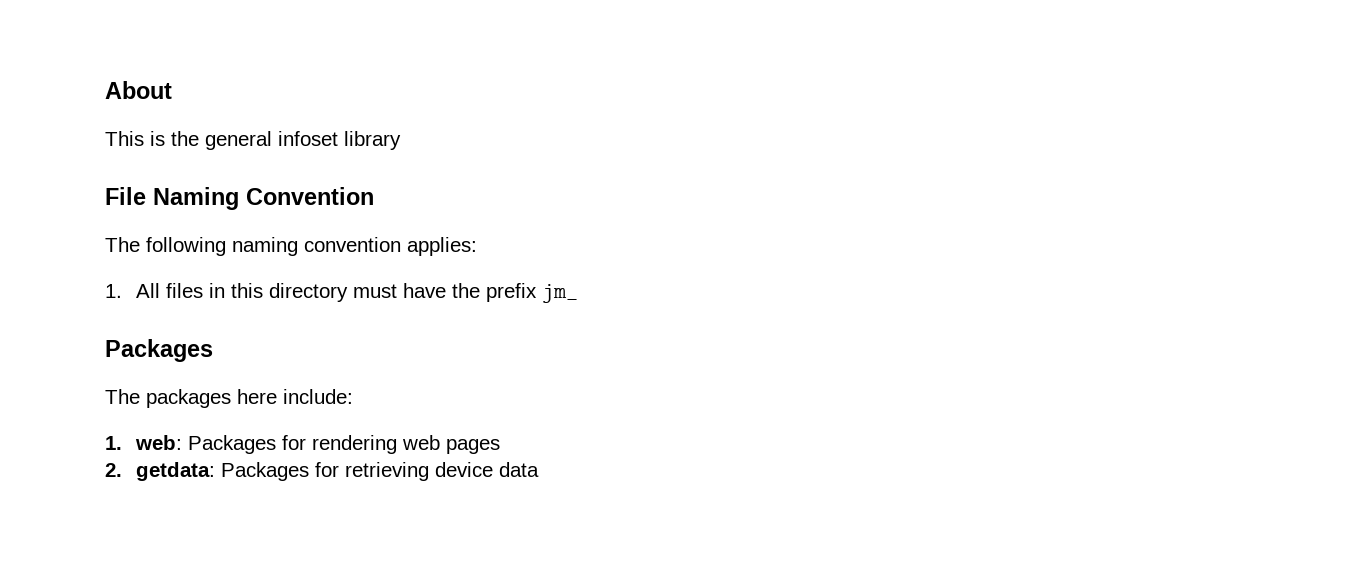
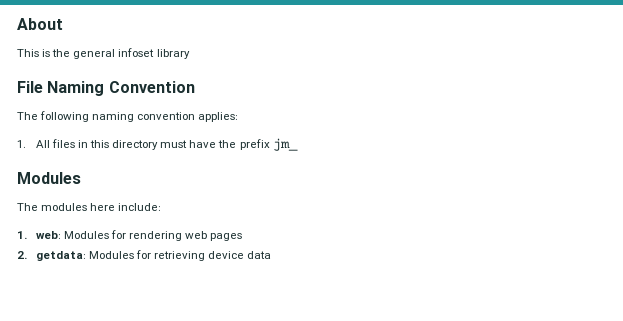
[105,339,213,362] [105,389,231,408] Packages // The packages -> [17,172,81,184] [17,203,88,211] Modules // The modules
[188,435,277,454] Packages -> [63,231,109,239] Modules
[221,462,310,481] Packages -> [88,251,134,259] Modules

